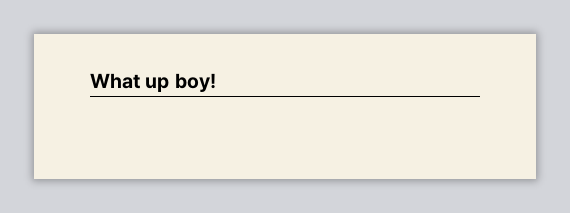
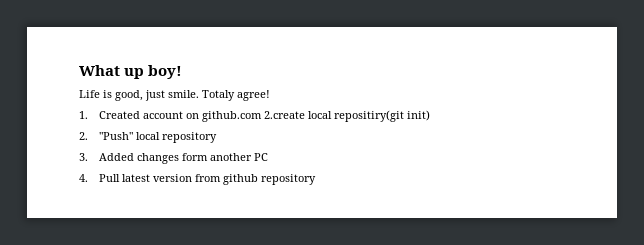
(216, 82) none -> [79,90,270,101] [79,110,430,122] [79,132,217,143] [79,153,268,164] [79,174,316,185] // Life is good, just smile. Totaly agree! // 1. Created account on github.com 2.create local repositiry(git init) // 2. "Push" local repository // 3. Added changes form another PC // 4. Pull latest version from github repository

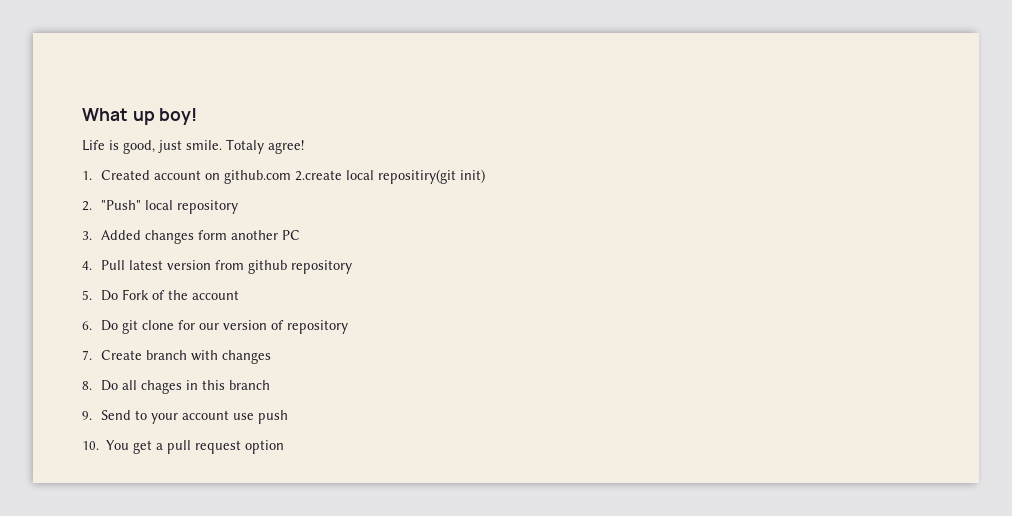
(316, 179) none -> [82,289,239,301] [82,320,348,334] [82,350,271,364] [82,380,270,394] [82,410,288,424] [82,440,285,454] // 5. Do Fork of the account // 6. Do git clone for our version of repository // 7. Create branch with changes // 8. Do all chages in this branch // 9. Send to your account use push // 10. You get a pull request option

